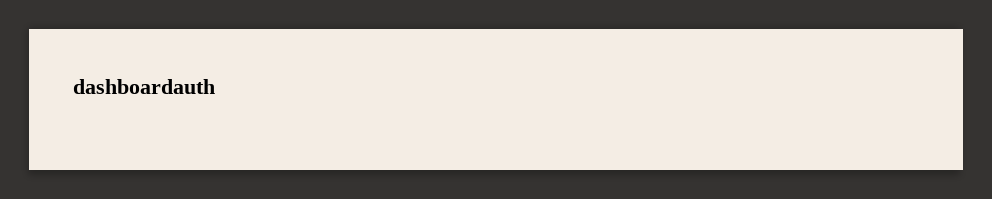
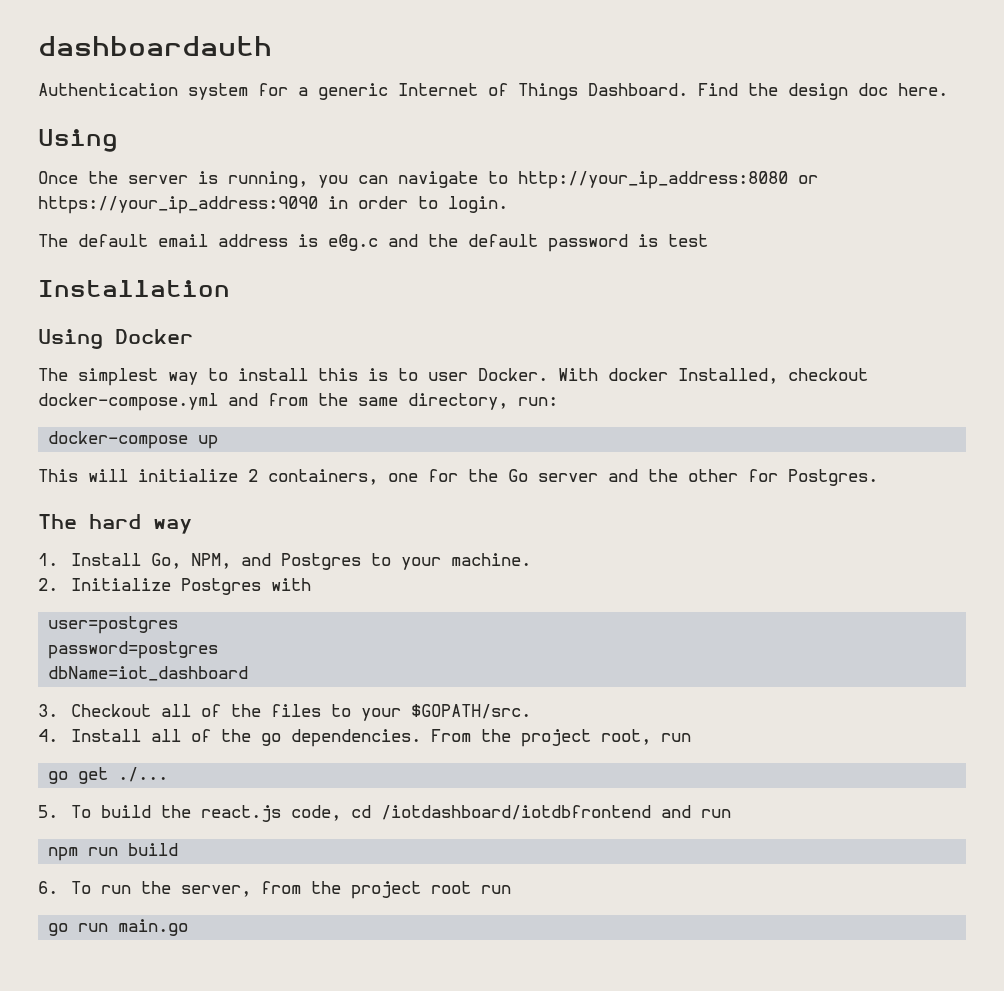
(215, 86) none -> [38,83,948,100] [38,129,118,152] [38,171,818,189] [38,196,508,214] [38,234,708,252] [38,280,230,297] [38,329,193,349] [38,368,868,386] [38,393,558,411] [48,431,219,449] [38,469,878,486] [38,514,192,534] [38,553,531,570] [38,578,311,595] [48,616,179,634] [48,641,219,659] [48,666,249,681] [38,704,531,721] [38,729,691,747] [48,767,169,784] [38,805,731,822] [48,843,179,861] [38,881,511,899] [48,919,189,936] // Authentication system for a generic Internet of Things Dashboard. Find the design doc here. // Using // Once the server is running, you can navigate to http://your_ip_address:8080 or https://your_ip_address:9090 in order to login. // The default email address is e@g.c and the default password is test // Installation // Using Docker // The simplest way to install this is to user Docker. With docker Installed, checkout docker-compose.yml and from the same directory, run: // docker-compose up // This will initialize 2 containers, one for the Go server and the other for Postgres. // The hard way // 1. Install Go, NPM, and Postgres to your machine. // 2. Initialize Postgres with // user=postgres // password=postgres // dbName=iot_dashboard // 3. Checkout all of the files to your $GOPATH/src. // 4. Install all of the go dependencies. From the project root, run // go get ./... // 5. To build the react.js code, cd /iotdashboard/iotdbfrontend and run // npm run build // 6. To run the server, from the project root run // go run main.go

